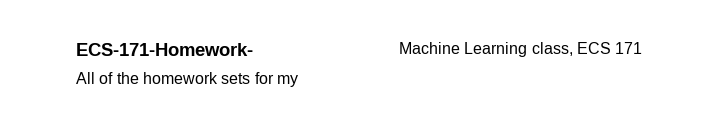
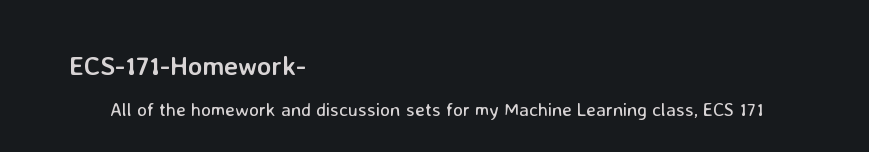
(218, 78) none -> [281,103,401,116] and discussion

